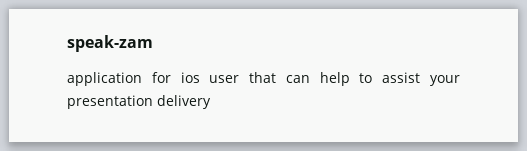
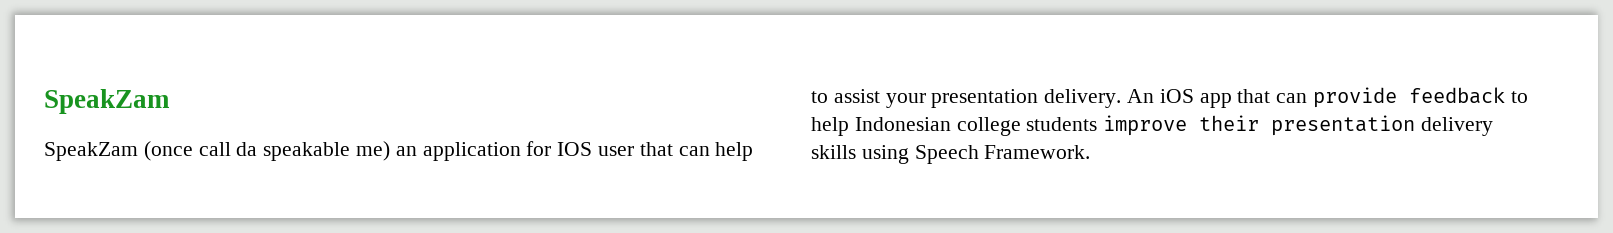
[67,35,153,52] speak-zam // -> [44,89,170,114] [44,141,417,161] SpeakZam // SpeakZam (once call da speakable me) an
[180,72,200,83] ios -> [557,142,593,156] IOS
[157,95,211,109] delivery -> [1044,87,1528,108] [811,115,1494,136] [811,145,1091,164] delivery. An iOS app that can provide feedback to help Indonesian college students improve their presentation delivery skills using Speech Framework.

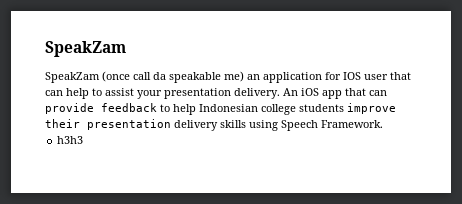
(1091, 152) none -> [57,136,84,144] // h3h3

